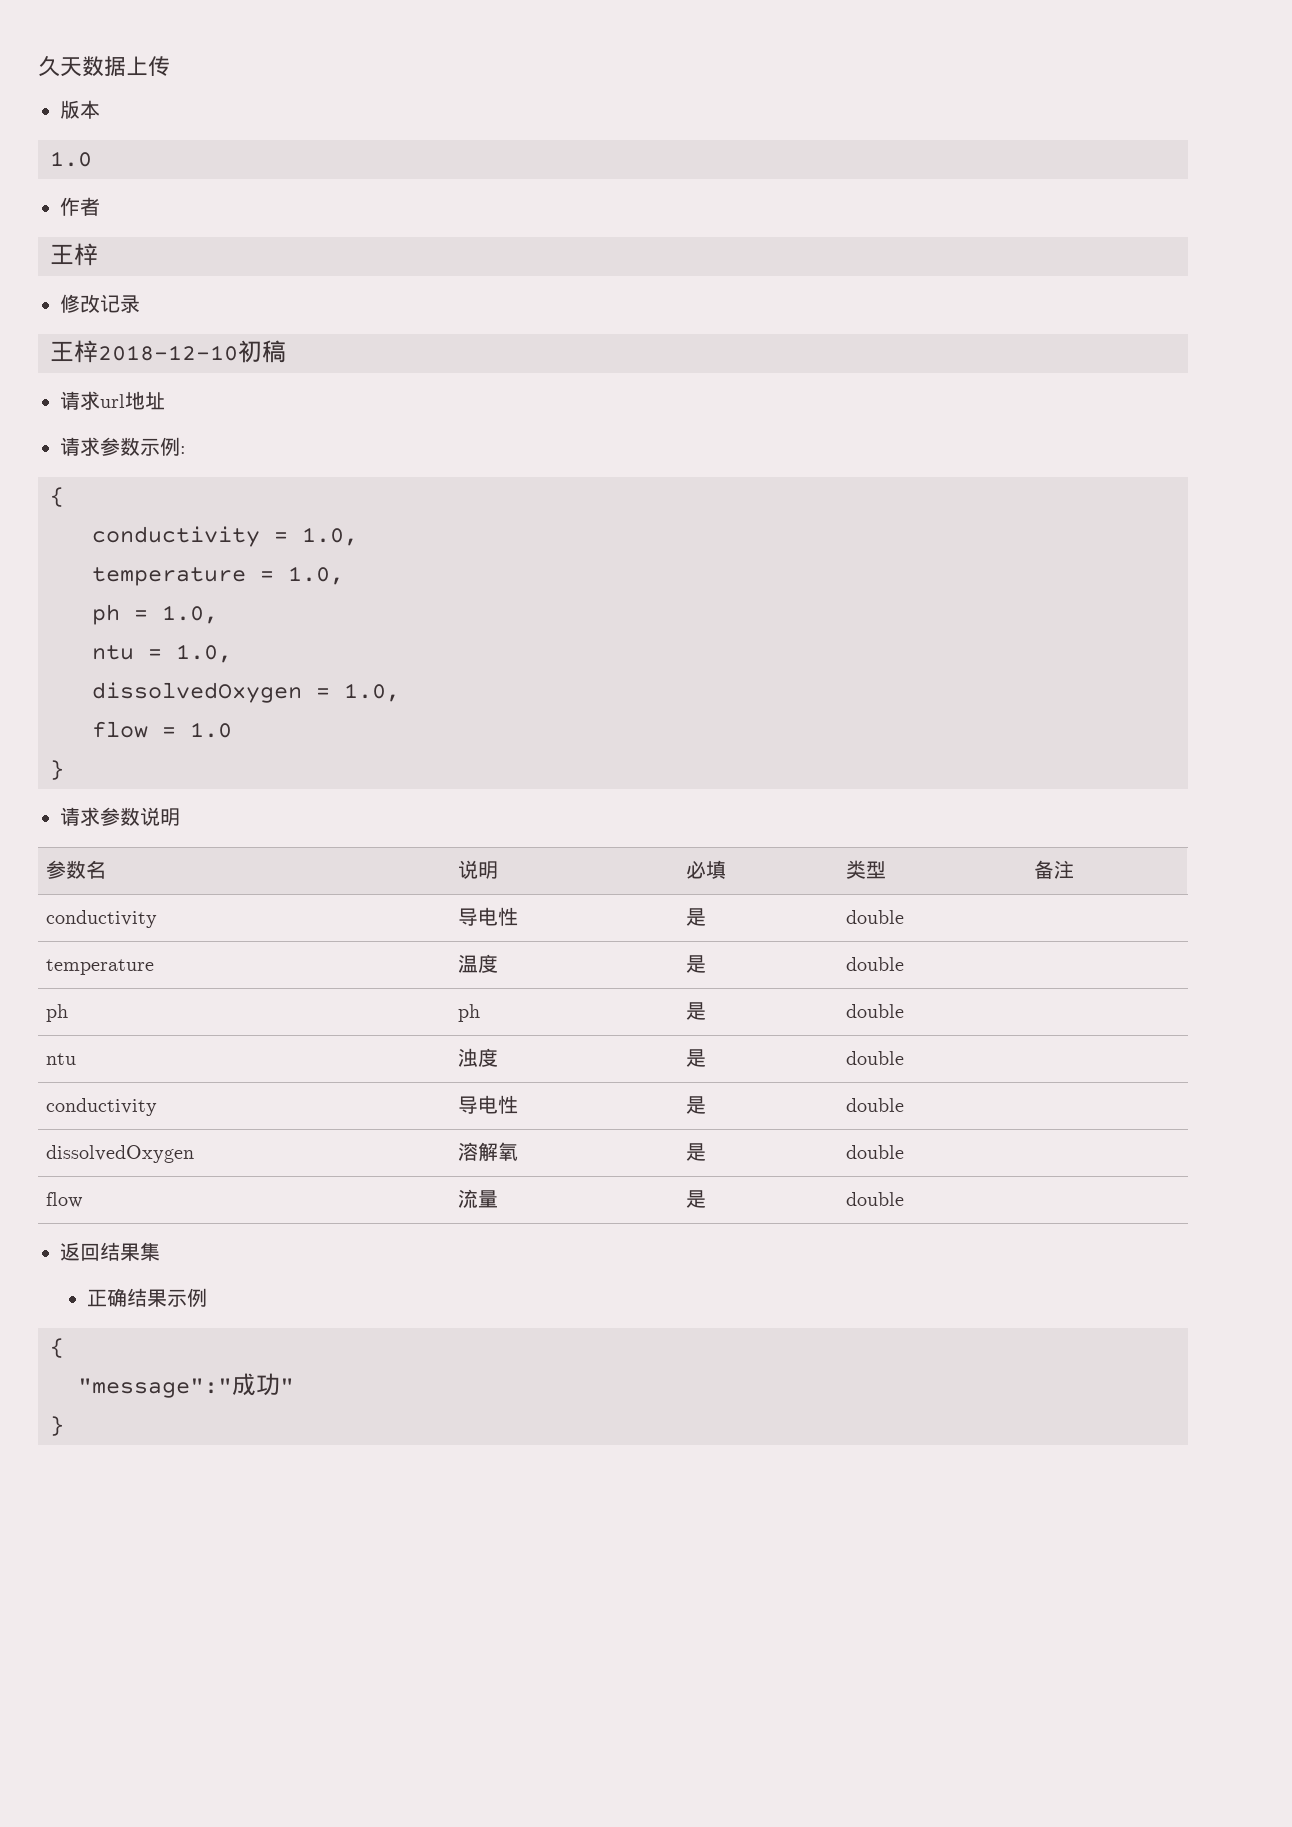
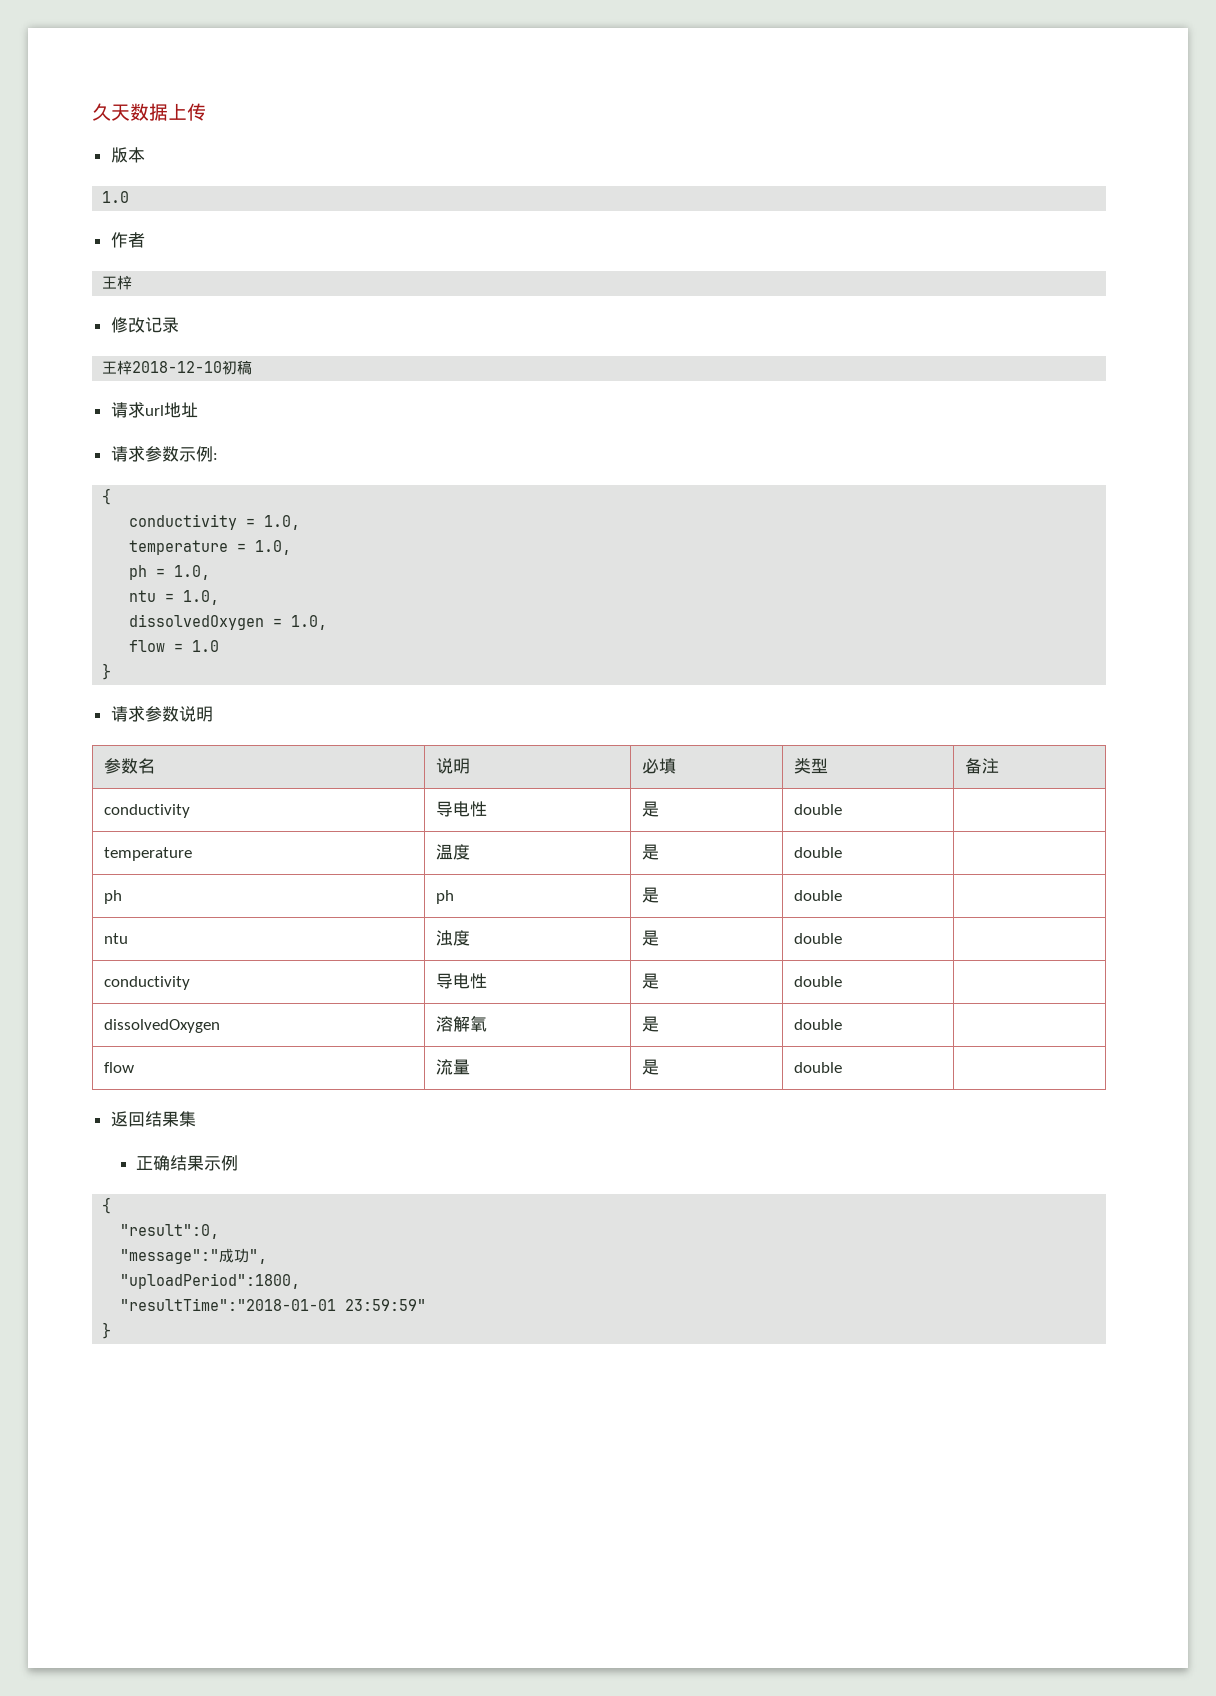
(64, 1348) none -> [120,1224,220,1239] // "result":0,
[280,1378,294,1393] " -> [249,1249,268,1264] [120,1273,301,1289] [120,1298,427,1311] ", // "uploadPeriod":1800, // "resultTime":"2018-01-01 23:59:59"

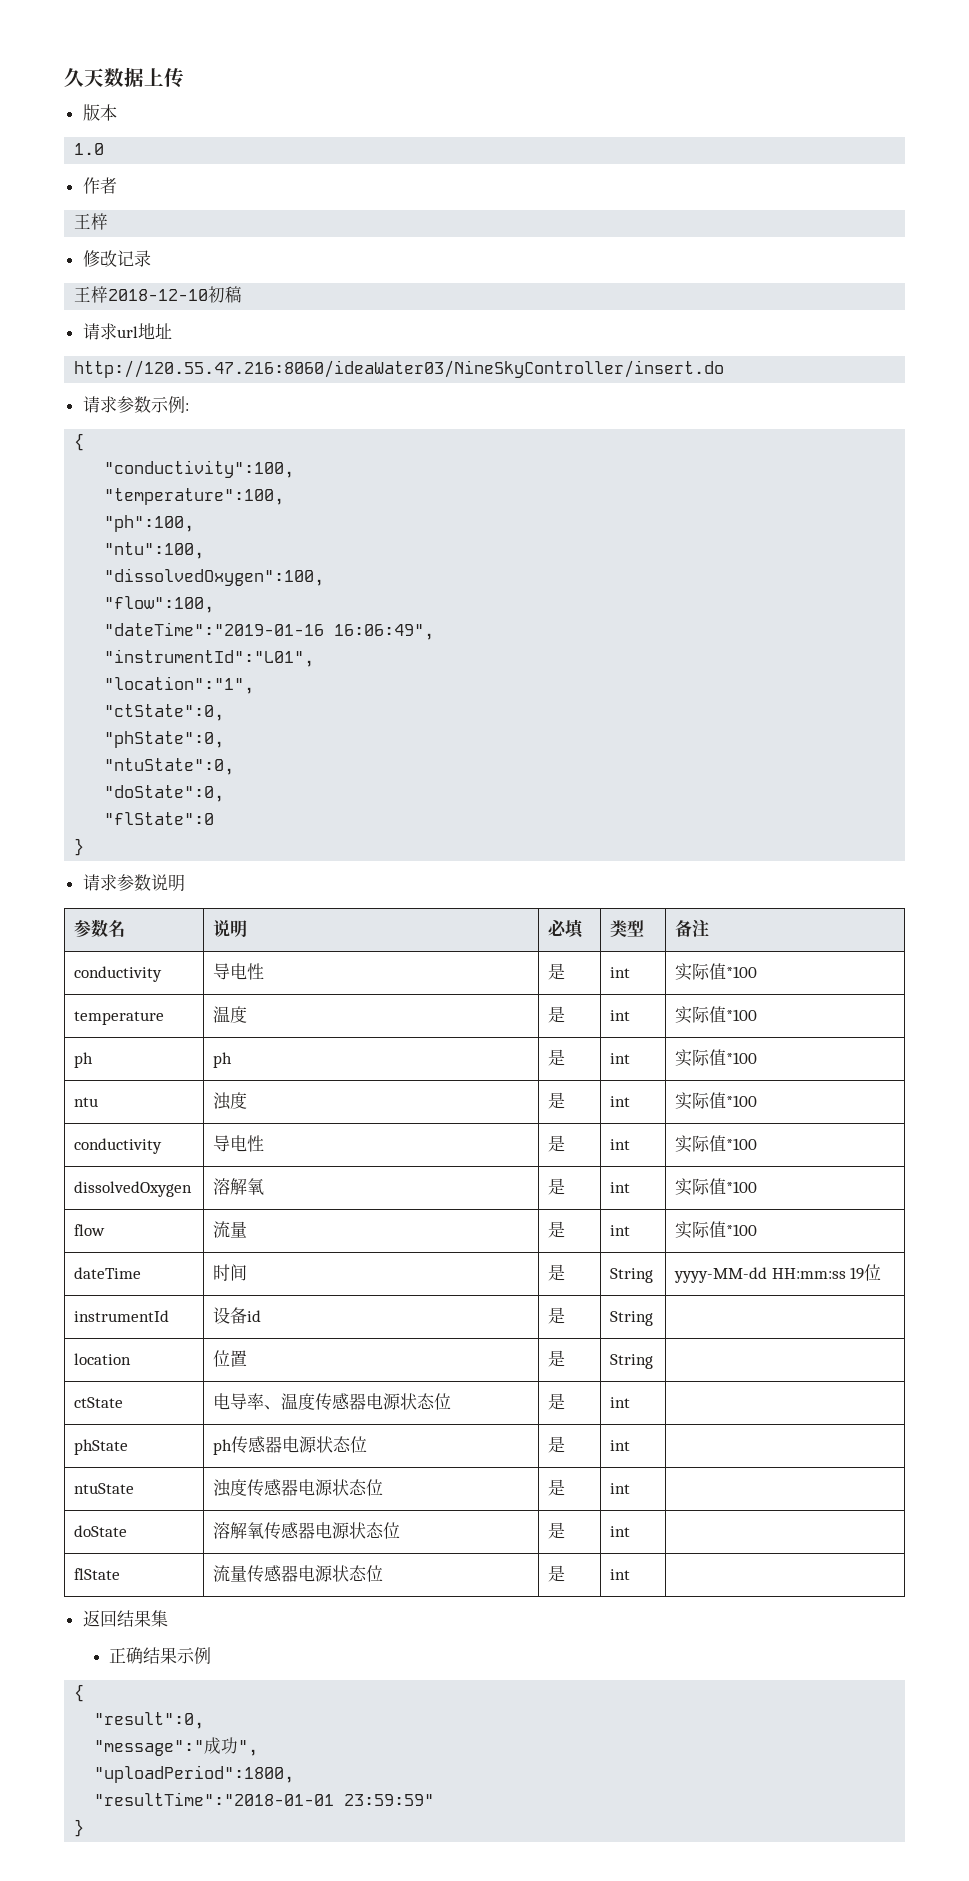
(198, 410) none -> [74,360,725,378] // http://120.55.47.216:8060/ideaWater03/NineSkyController/insert.do
[129,514,301,530] [129,540,292,555] [129,565,211,580] [129,590,220,605] [129,614,328,630] [129,640,220,652] conductivity = 1.0, // temperature = 1.0, // ph = 1.0, // ntu = 1.0, // dissolvedOxygen = 1.0, // flow = 1.0 -> [104,460,295,478] [104,488,285,505] [104,515,195,532] [104,542,205,559] [104,568,325,586] [104,596,215,613] [104,622,435,640] [104,649,315,667] [104,676,255,694] [104,704,225,721] [104,731,225,748] [104,758,235,775] [104,785,225,802] [104,812,215,825] "conductivity":100, // "temperature":100, // "ph":100, // "ntu":100, // "dissolvedOxygen":100, // "flow":100, // "dateTime":"2019-01-16 16:06:49", // "instrumentId":"L01", // "location":"1", // "ctState":0, // "phState":0, // "ntuState":0, // "doState":0, // "flState":0
[793,804,842,815] double | -> [610,967,631,978] [675,963,758,981] int | 实际值*100
[793,847,842,858] double | -> [610,1010,631,1021] [675,1006,758,1024] int | 实际值*100
[793,890,842,901] double | -> [610,1053,631,1064] [675,1049,758,1067] int | 实际值*100
[793,933,842,944] [103,976,190,990] [435,973,487,989] [641,973,659,989] [793,976,842,987] double | // conductivity | 导电性 | 是 | double | -> [610,1096,631,1107] [675,1092,758,1110] [74,1138,163,1154] [213,1135,265,1152] [548,1135,566,1152] [610,1139,631,1150] [675,1135,758,1153] int | 实际值*100 // conductivity | 导电性 | 是 | int | 实际值*100
[793,1019,842,1030] double | -> [610,1182,631,1193] [675,1178,758,1196] int | 实际值*100
[793,1062,842,1073] double -> [610,1225,631,1236] [675,1221,758,1239] [74,1267,142,1279] [213,1264,248,1281] [548,1264,566,1281] [610,1268,654,1283] [674,1264,882,1283] [74,1310,170,1322] [213,1307,262,1324] [548,1307,566,1324] [610,1311,654,1326] [74,1353,132,1365] [213,1350,248,1367] [548,1350,566,1367] [610,1354,654,1369] [74,1397,124,1408] [213,1393,452,1411] [548,1393,566,1410] [610,1397,631,1408] [74,1439,129,1455] [213,1436,368,1455] [548,1436,566,1453] [610,1440,631,1451] [74,1483,135,1494] [213,1479,384,1497] [548,1479,566,1496] [610,1483,631,1494] [74,1525,128,1537] [213,1522,401,1540] [548,1522,566,1539] [610,1526,631,1537] [74,1568,121,1580] [213,1565,384,1583] [548,1565,566,1582] [610,1569,631,1580] int | 实际值*100 // dateTime | 时间 | 是 | String | yyyy-MM-dd HH:mm:ss 19位 // instrumentId | 设备id | 是 | String | // location | 位置 | 是 | String | // ctState | 电导率、温度传感器电源状态位 | 是 | int | // phState | ph传感器电源状态位 | 是 | int | // ntuState | 浊度传感器电源状态位 | 是 | int | // doState | 溶解氧传感器电源状态位 | 是 | int | // flState | 流量传感器电源状态位 | 是 | int

